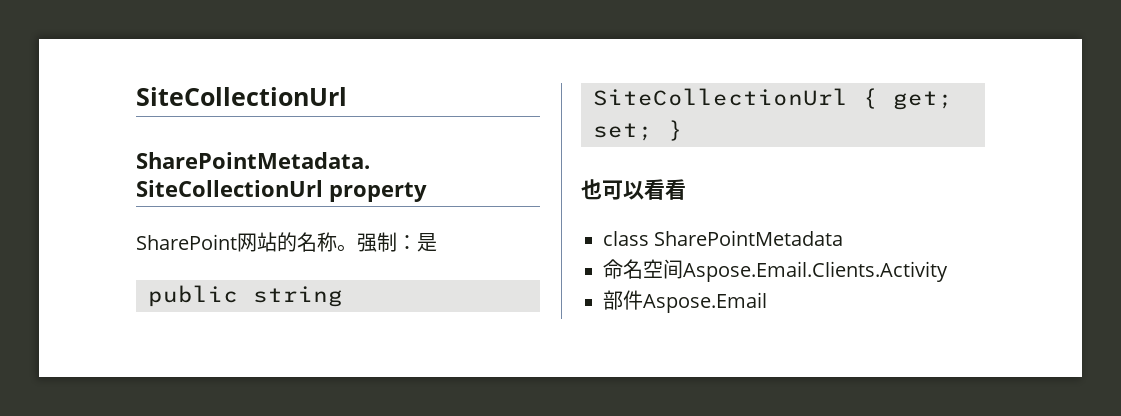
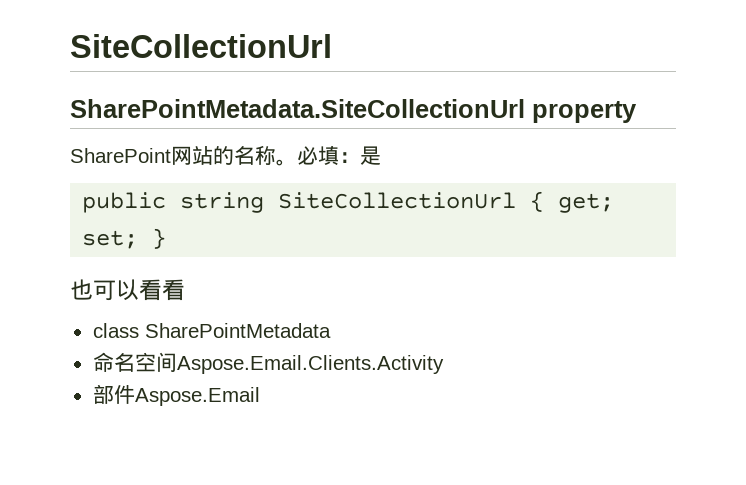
[357,232,397,252] 强制 -> [297,145,339,166] 必填

